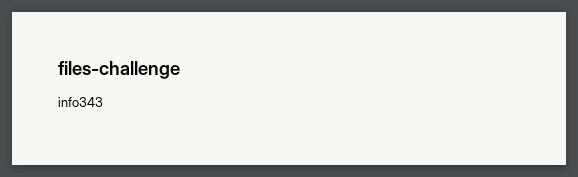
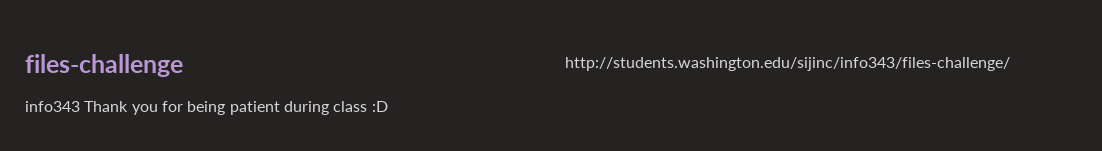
(103, 102) none -> [84,101,388,115] [565,57,1010,71] Thank you for being patient during class :D http://students.washington.edu/sijinc/info343/files-challenge/

